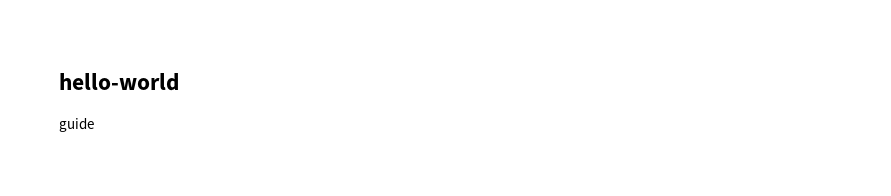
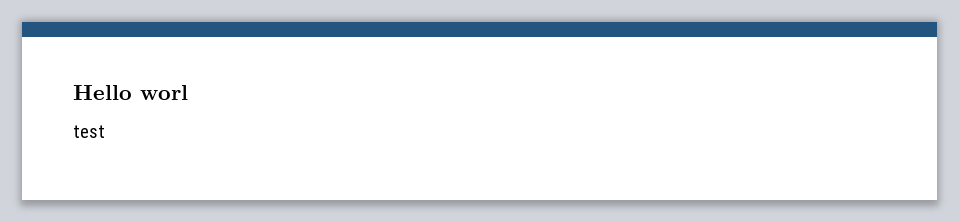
[59,73,179,91] [59,118,94,132] hello-world // guide -> [73,85,188,100] [73,125,105,138] Hello worl // test

